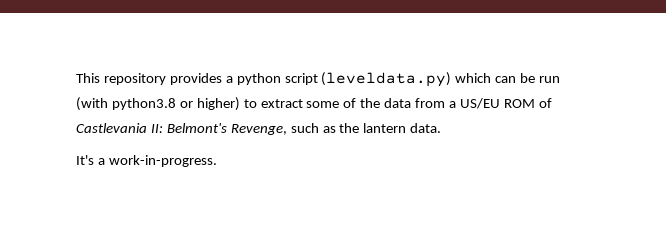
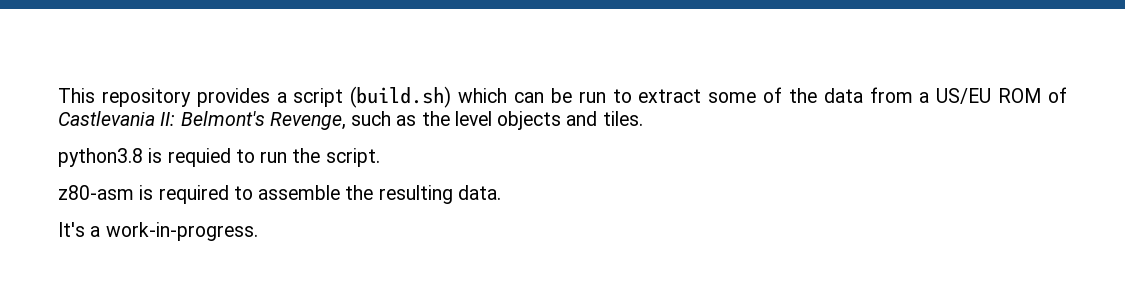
[236,72,452,87] python script (leveldata.py) -> [293,86,452,108] script (build.sh)
[76,97,240,111] (with python3.8 or higher) -> (606, 97) none
[363,123,407,133] lantern -> [454,111,643,130] [58,148,380,167] [58,185,453,204] level objects and tiles. // python3.8 is requied to run the script. // z80-asm is required to assemble the resulting

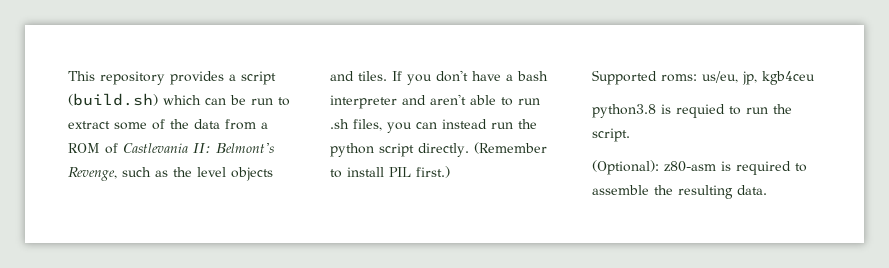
[936,88,992,104] US/EU -> (268, 125) none
(643, 118) none -> [392,70,548,85] [330,94,540,109] [330,119,537,133] [330,142,547,157] [330,166,450,178] [592,70,815,85] If you don't have a bash interpreter and aren't able to run .sh files, you can instead run the python script directly. (Remember to install PIL first.) // Supported roms: us/eu, jp, kgb4ceu
(380, 157) none -> [592,160,659,175] (Optional):
[58,222,258,241] // It's a work-in-progress. -> (767, 190) none

